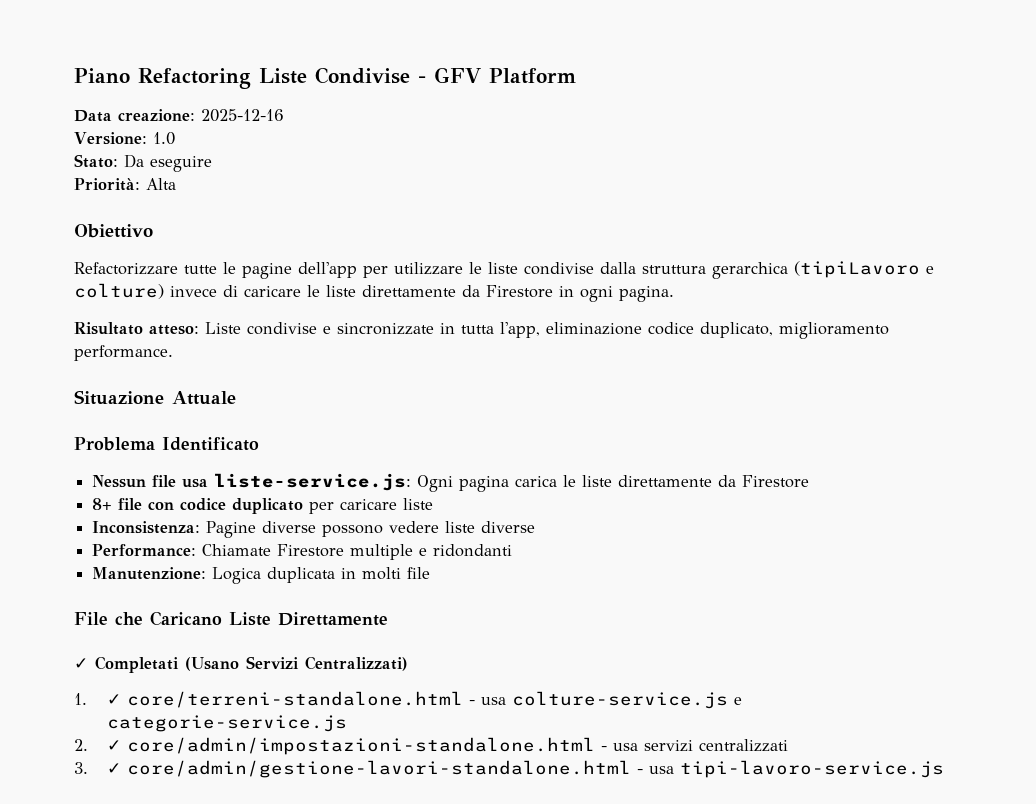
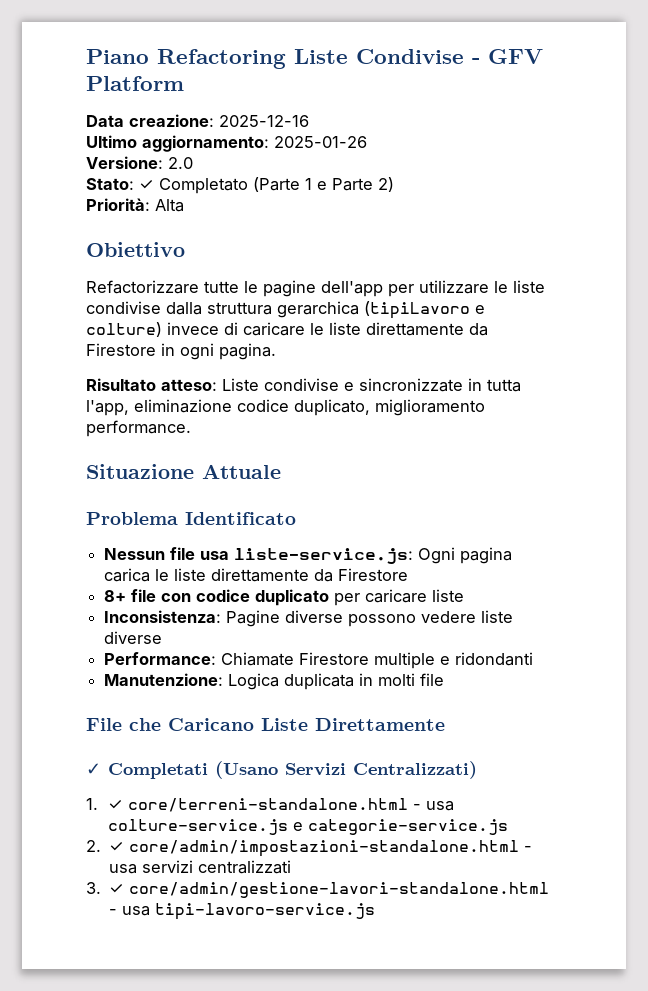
(284, 115) none -> [86,135,367,152] // Ultimo aggiornamento: 2025-01-26
[152,132,175,145] 1.0 -> [168,157,193,169] 2.0
[124,154,212,172] Da eseguire -> [139,177,394,194] ✓ Completato (Parte 1 e Parte 2)

